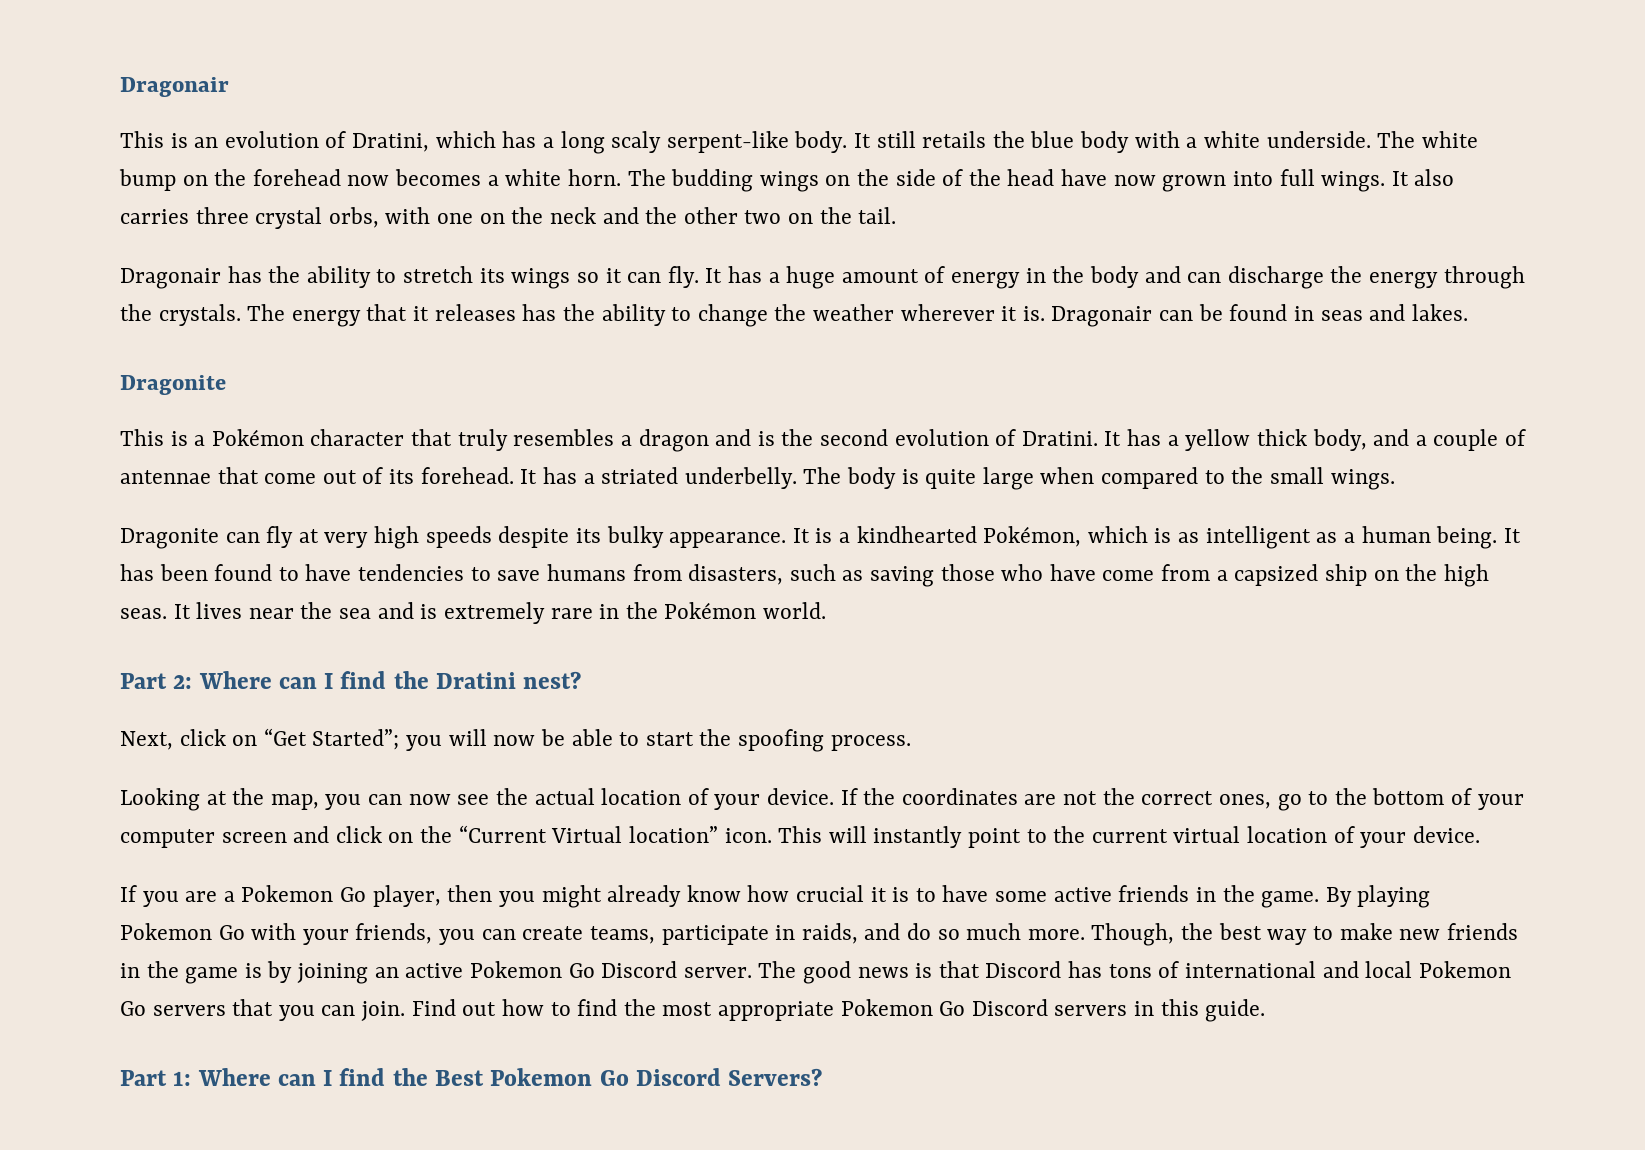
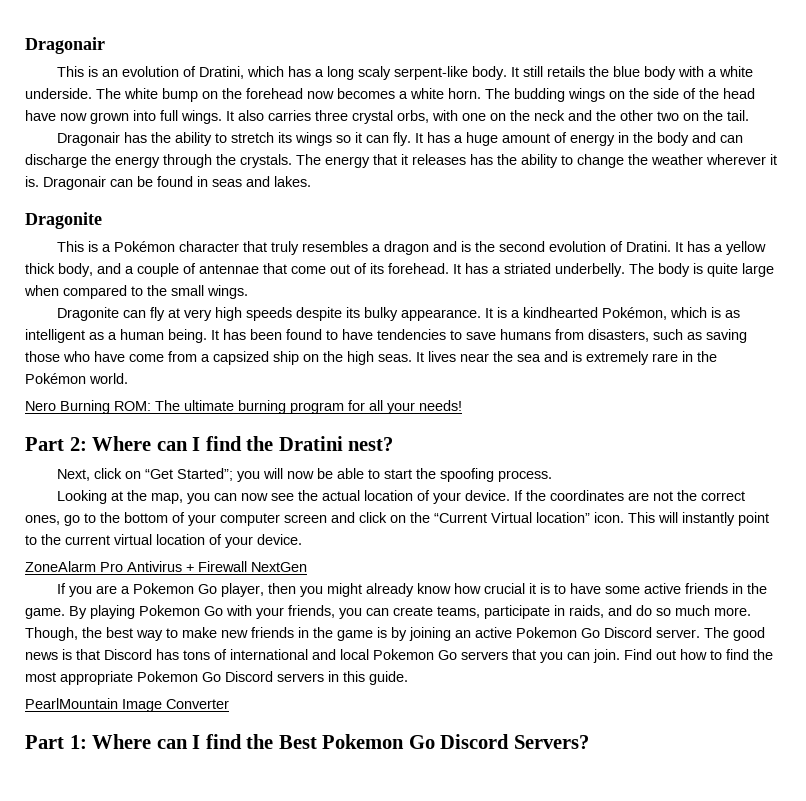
(826, 610) none -> [25,400,462,414] // Nero Burning ROM: The ultimate burning program for all your needs!
(1480, 834) none -> [25,561,307,572] // ZoneAlarm Pro Antivirus + Firewall NextGen
(1266, 1010) none -> [25,698,229,712] // PearlMountain Image Converter

